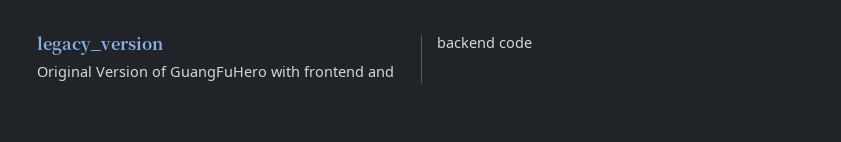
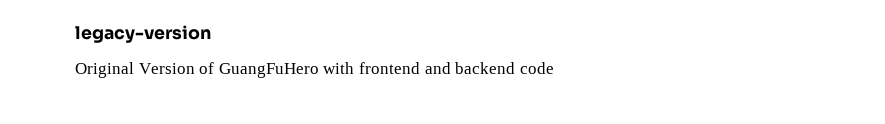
[37,36,163,55] legacy_version -> [75,25,211,43] legacy-version

